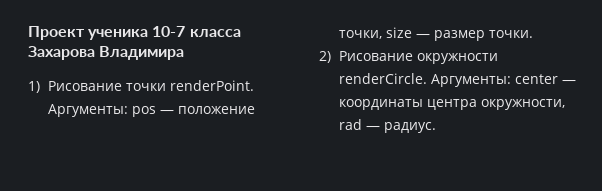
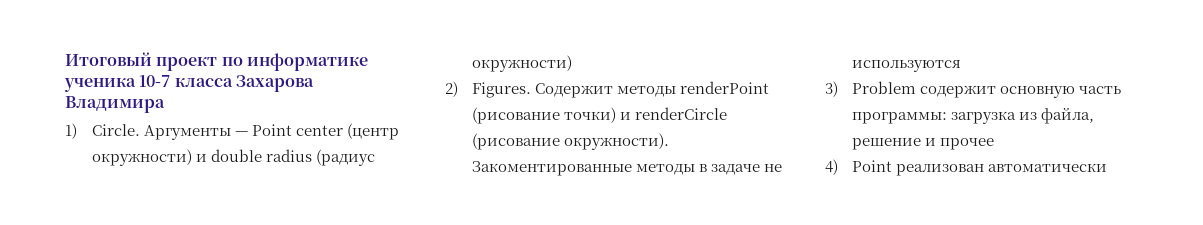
[28,26,85,40] Проект -> [65,52,368,71] Итоговый проект по информатике
[48,80,255,91] [48,104,256,117] [339,27,534,41] [319,51,499,64] [339,73,577,87] [339,99,566,110] [339,119,437,133] Рисование точки renderPoint. Аргументы: pos — положение точки, size — размер точки. // 2) Рисование окружности renderCircle. Аргументы: center — координаты центра окружности, rad — радиус. -> [92,123,400,140] [92,149,376,166] [472,55,573,72] [445,81,770,98] [472,107,728,124] [472,133,670,150] [472,161,783,176] [852,60,962,72] [825,81,1122,98] [852,107,1095,124] [852,138,995,150] [825,159,1108,176] Circle. Аргументы — Point center (центр окружности) и double radius (радиус окружности) // 2) Figures. Содержит методы renderPoint (рисование точки) и renderCircle (рисование окружности). Закоментированные методы в задаче не используются // 3) Problem содержит основную часть программы: загрузка из файла, решение и прочее // 4) Point реализован автоматически

